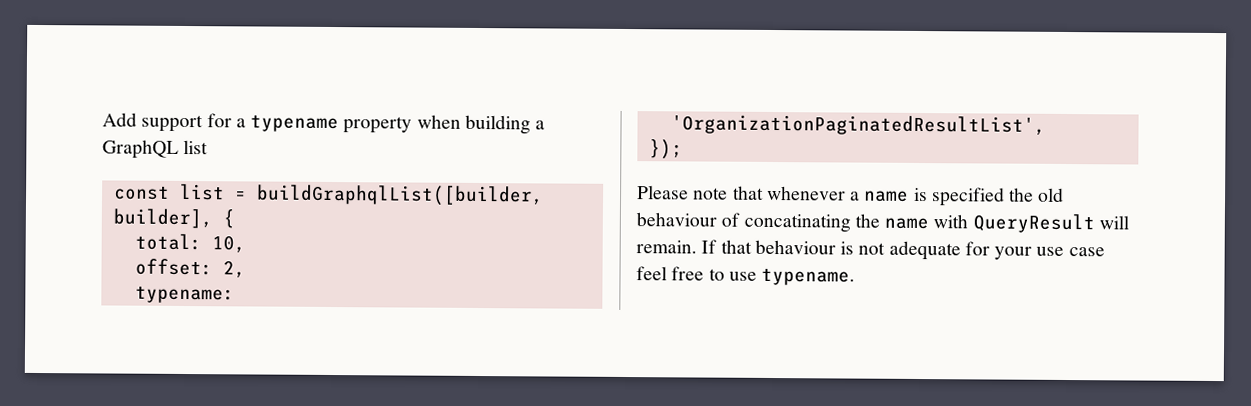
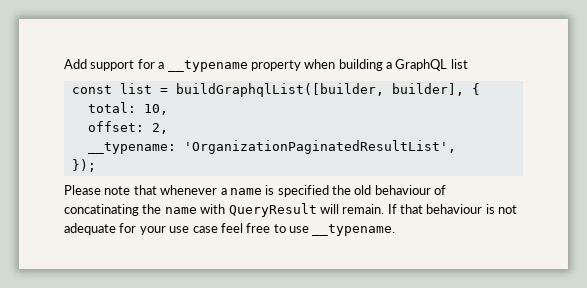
[250,114,340,133] typename -> [167,60,248,72] __typename
[134,285,235,304] typename: -> [87,142,176,154] __typename:
[761,267,856,286] typename. -> [312,224,396,236] __typename.

